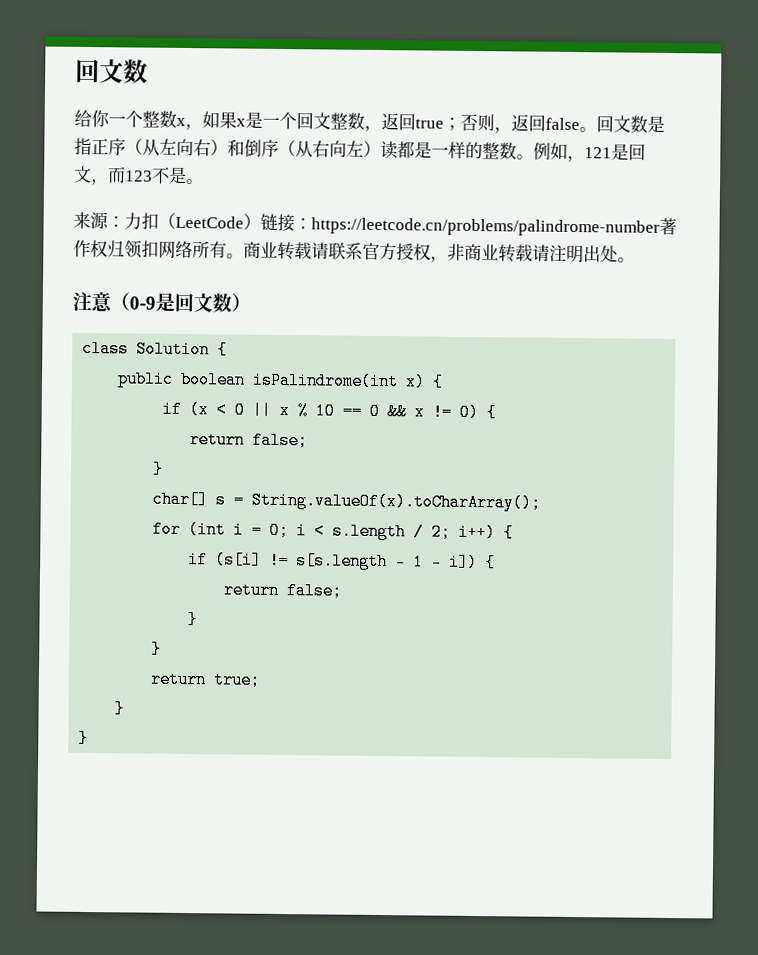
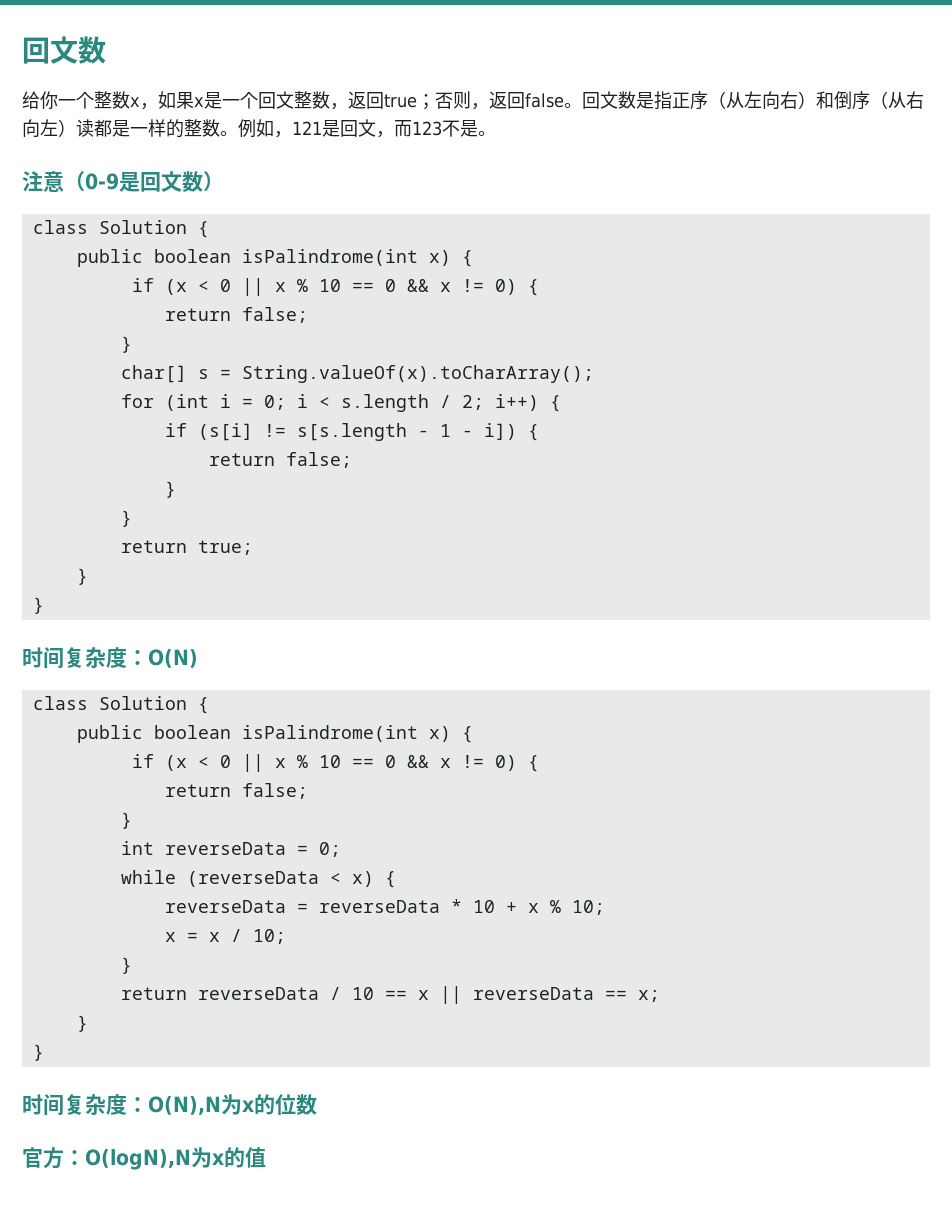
[73,211,677,237] [73,239,635,264] // 来源：力扣（LeetCode）链接：https://leetcode.cn/problems/palindrome-number著作权归领扣网络所有。商业转载请联系官方授权，非商业转载请注明出处。 -> (496, 133) none
(90, 738) none -> [22,647,198,669] [32,696,209,714] [76,725,473,743] [131,754,539,772] [164,783,308,799] [120,812,132,829] [120,841,341,857] [120,870,396,888] [164,899,605,915] [164,929,286,944] [120,957,132,974] [120,986,660,1004] [76,1015,88,1032] [32,1044,44,1061] [22,1094,317,1116] [22,1147,266,1170] // 时间复杂度：O(N) // class Solution { // public boolean isPalindrome(int x) { // if (x < 0 || x % 10 == 0 && x != 0) { // return false; // } // int reverseData = 0; // while (reverseData < x) { // reverseData = reverseData * 10 + x % 10; // x = x / 10; // } // return reverseData / 10 == x || reverseData == x; // } // } // 时间复杂度：O(N),N为x的位数 // 官方：O(logN),N为x的值

